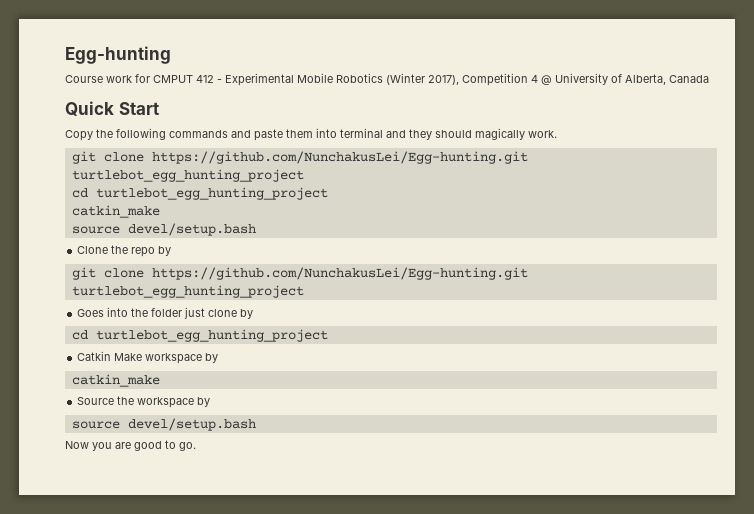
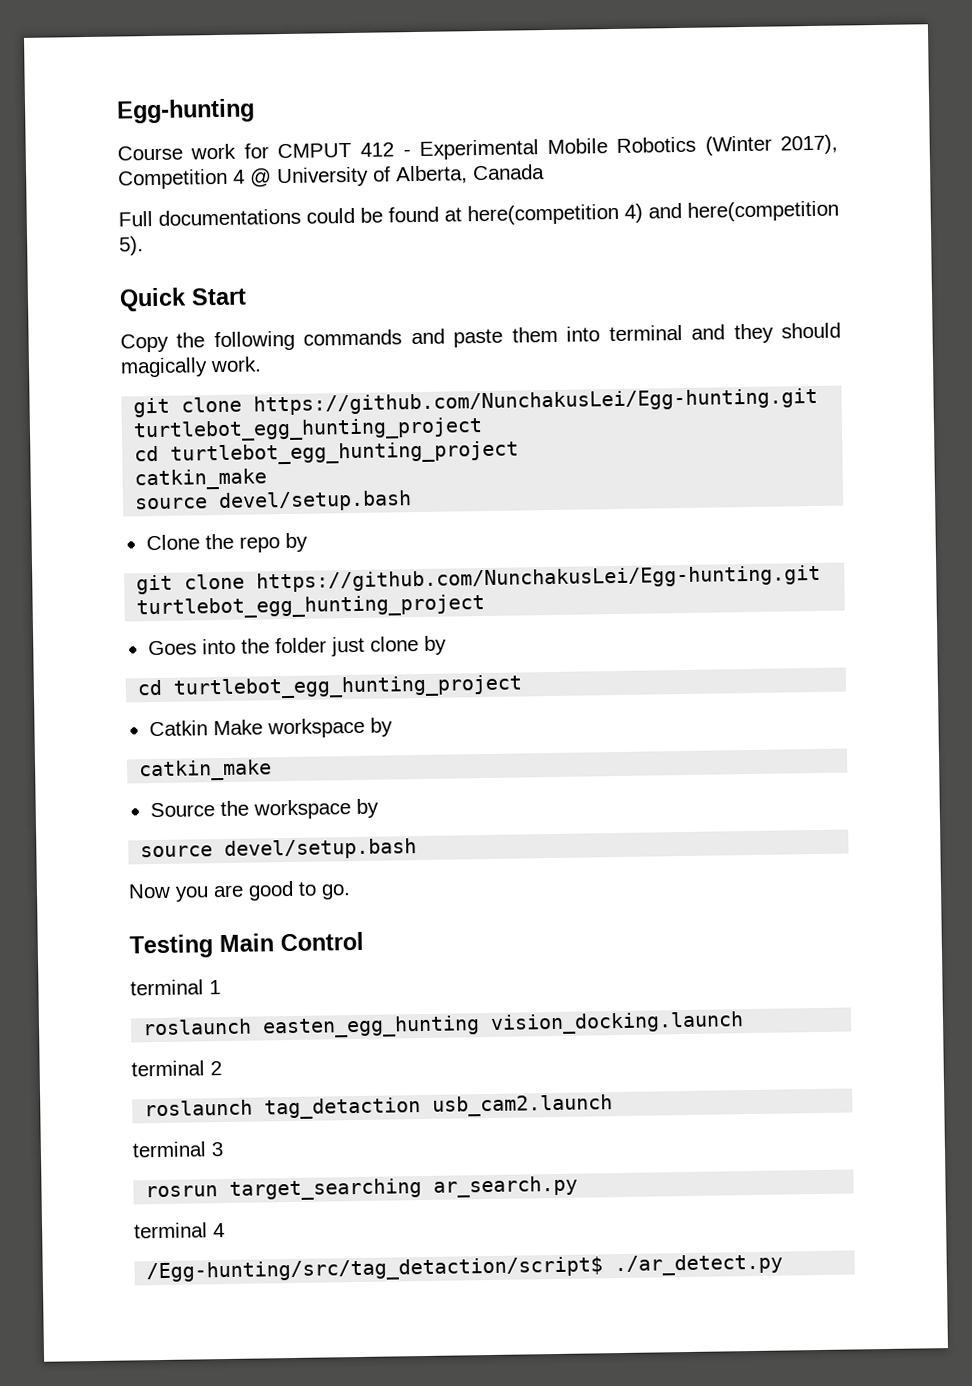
(709, 79) none -> [118,200,839,227] [119,236,144,256] // Full documentations could be found at here(competition 4) and here(competition 5).
(196, 446) none -> [129,931,364,959] [130,979,221,996] [142,1011,745,1039] [131,1060,222,1077] [144,1094,614,1120] [132,1141,224,1158] [145,1175,579,1201] [134,1222,225,1239] [146,1253,784,1284] // Testing Main Control // terminal 1 // roslaunch easten_egg_hunting vision_docking.launch // terminal 2 // roslaunch tag_detaction usb_cam2.launch // terminal 3 // rosrun target_searching ar_search.py // terminal 4 // /Egg-hunting/src/tag_detaction/script$ ./ar_detect.py

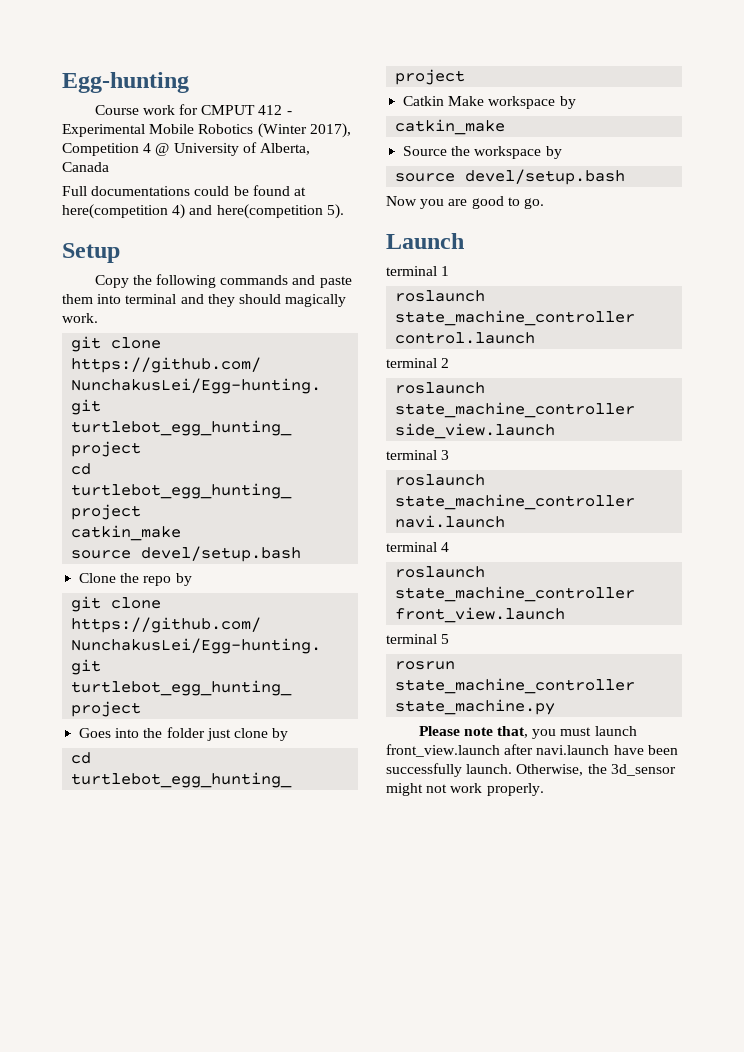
[119,287,247,312] Quick Start -> [62,243,120,263] Setup
[129,931,364,959] Testing Main Control -> [386,233,464,249] Launch
[262,1011,745,1039] easten_egg_hunting vision_docking.launch -> [395,310,636,326] [395,332,536,344] state_machine_controller control.launch
[264,1094,614,1120] tag_detaction usb_cam2.launch -> [395,402,636,418] [395,423,556,439] state_machine_controller side_view.launch
[145,1175,579,1201] rosrun target_searching ar_search.py -> [395,474,486,486] [395,494,636,510] [395,515,506,528] roslaunch state_machine_controller navi.launch
[146,1253,784,1284] /Egg-hunting/src/tag_detaction/script$ ./ar_detect.py -> [395,566,486,578] [395,586,636,602] [395,607,566,623] [386,634,450,644] [395,661,456,670] [395,678,636,694] [395,699,556,715] [418,726,637,739] [386,744,678,757] [386,763,676,777] [386,783,544,796] roslaunch state_machine_controller front_view.launch // terminal 5 // rosrun state_machine_controller state_machine.py // Please note that, you must launch front_view.launch after navi.launch have been successfully launch. Otherwise, the 3d_sensor might not work properly.

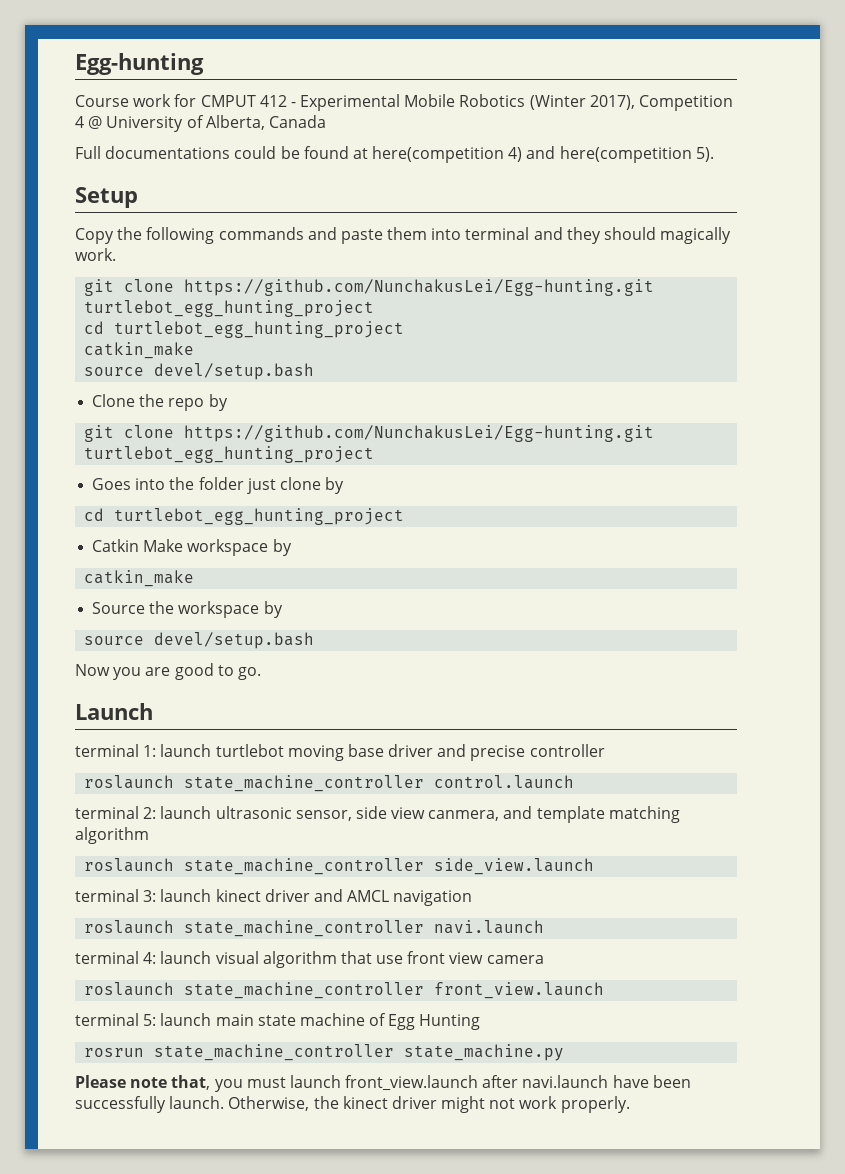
[441,266,450,276] [395,290,486,302] [395,310,636,326] [395,332,536,344] [386,358,450,368] [395,382,486,394] [395,402,636,418] [395,423,556,439] [386,450,450,460] [395,474,486,486] [395,494,636,510] [395,515,506,528] [386,542,450,552] [395,566,486,578] [395,586,636,602] [395,607,566,623] [386,634,450,644] 1 // roslaunch state_machine_controller control.launch // terminal 2 // roslaunch state_machine_controller side_view.launch // terminal 3 // roslaunch state_machine_controller navi.launch // terminal 4 // roslaunch state_machine_controller front_view.launch // terminal 5 -> [143,744,605,761] [84,775,575,792] [75,806,680,823] [75,827,149,844] [84,858,595,875] [75,889,473,906] [84,920,545,937] [75,951,544,968] [84,982,605,999] [75,1013,481,1030] 1: launch turtlebot moving base driver and precise controller // roslaunch state_machine_controller control.launch // terminal 2: launch ultrasonic sensor, side view canmera, and template matching algorithm // roslaunch state_machine_controller side_view.launch // terminal 3: launch kinect driver and AMCL navigation // roslaunch state_machine_controller navi.launch // terminal 4: launch visual algorithm that use front view camera // roslaunch state_machine_controller front_view.launch // terminal 5: launch main state machine of Egg Hunting
[610,764,676,776] 3d_sensor -> [342,1096,437,1109] kinect driver

